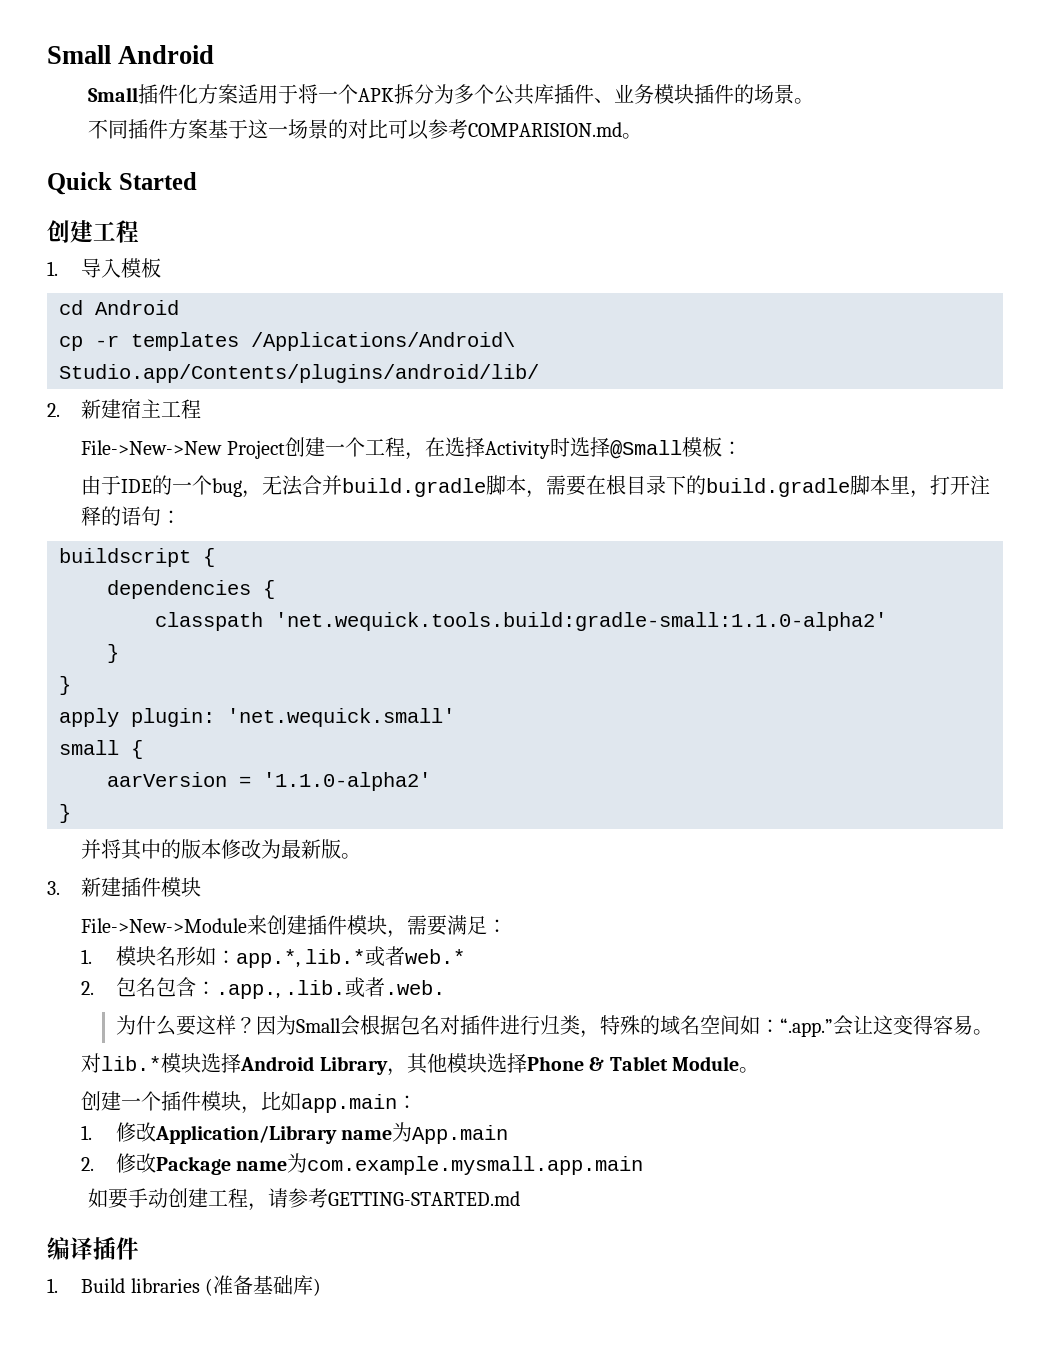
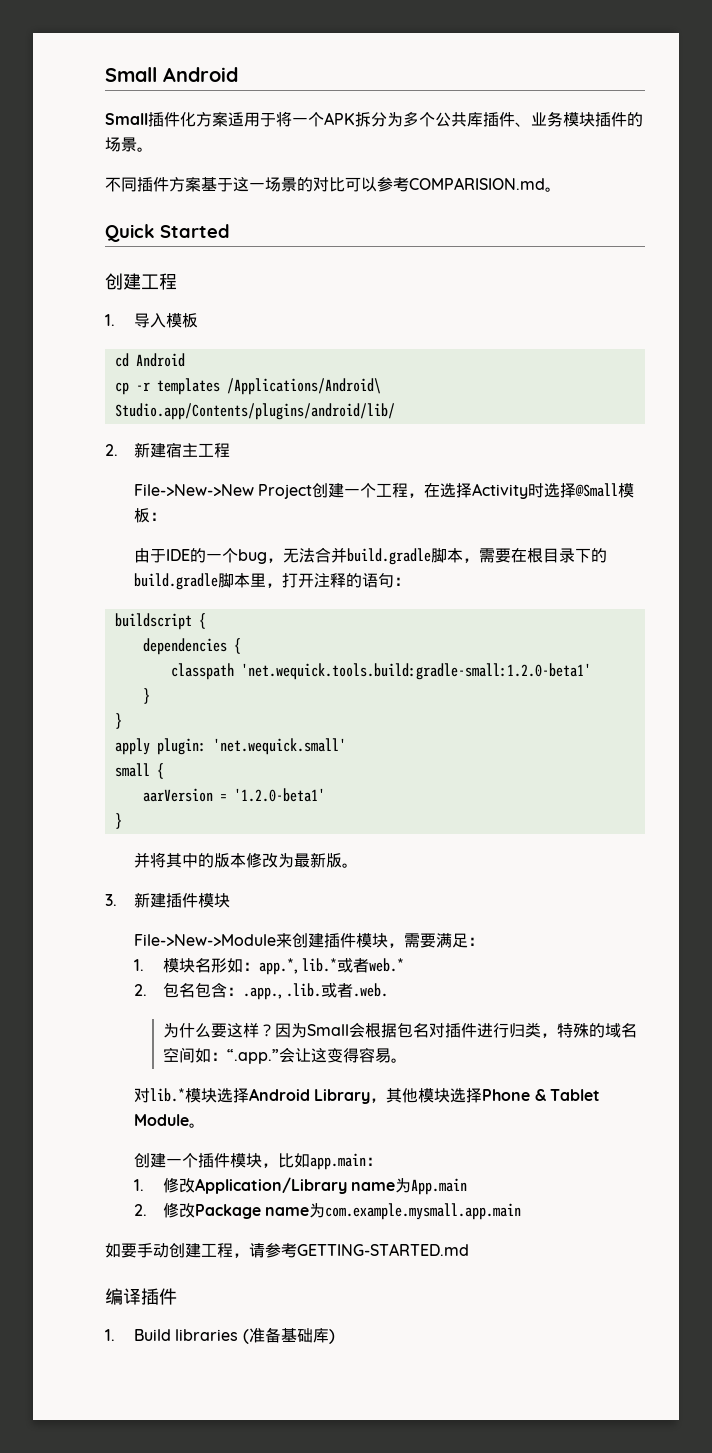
[275,612,887,631] 'net.wequick.tools.build:gradle-small:1.1.0-alpha2' -> [240,663,591,680] 'net.wequick.tools.build:gradle-small:1.2.0-beta1'
[263,772,431,791] '1.1.0-alpha2' -> [233,788,325,802] '1.2.0-beta1'

